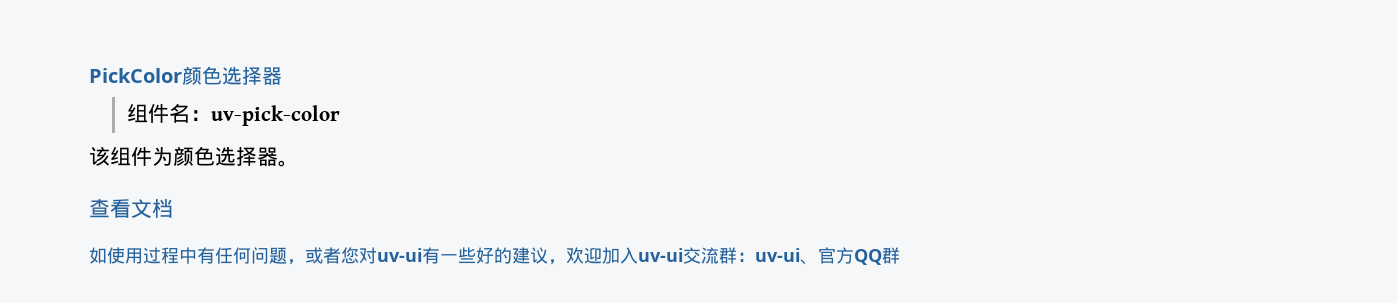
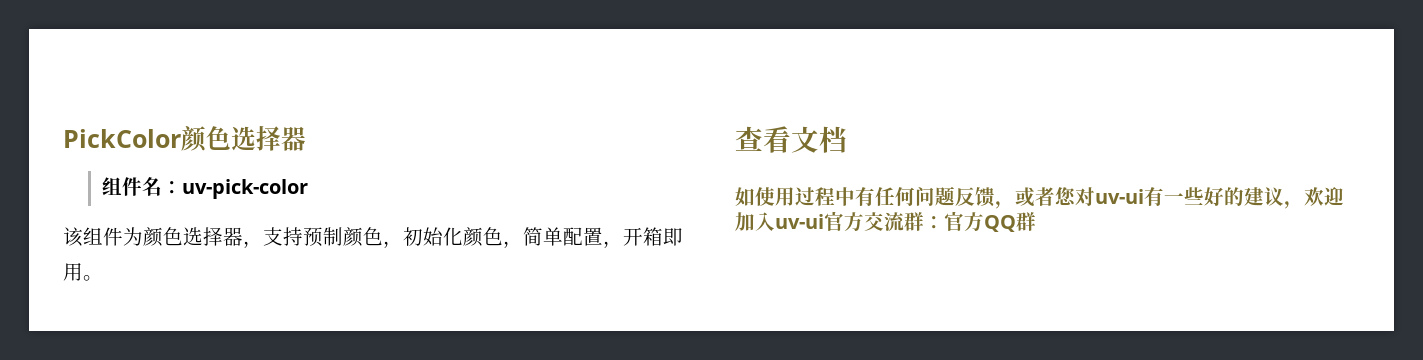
(278, 156) none -> [243,227,683,248] [63,263,83,281] ，支持预制颜色，初始化颜色，简单配置，开箱即用
(287, 255) none -> [955,187,995,207] 反馈
(683, 255) none -> [824,211,864,232] 官方
[755,248,818,265] uv-ui、 -> (944, 222) none

